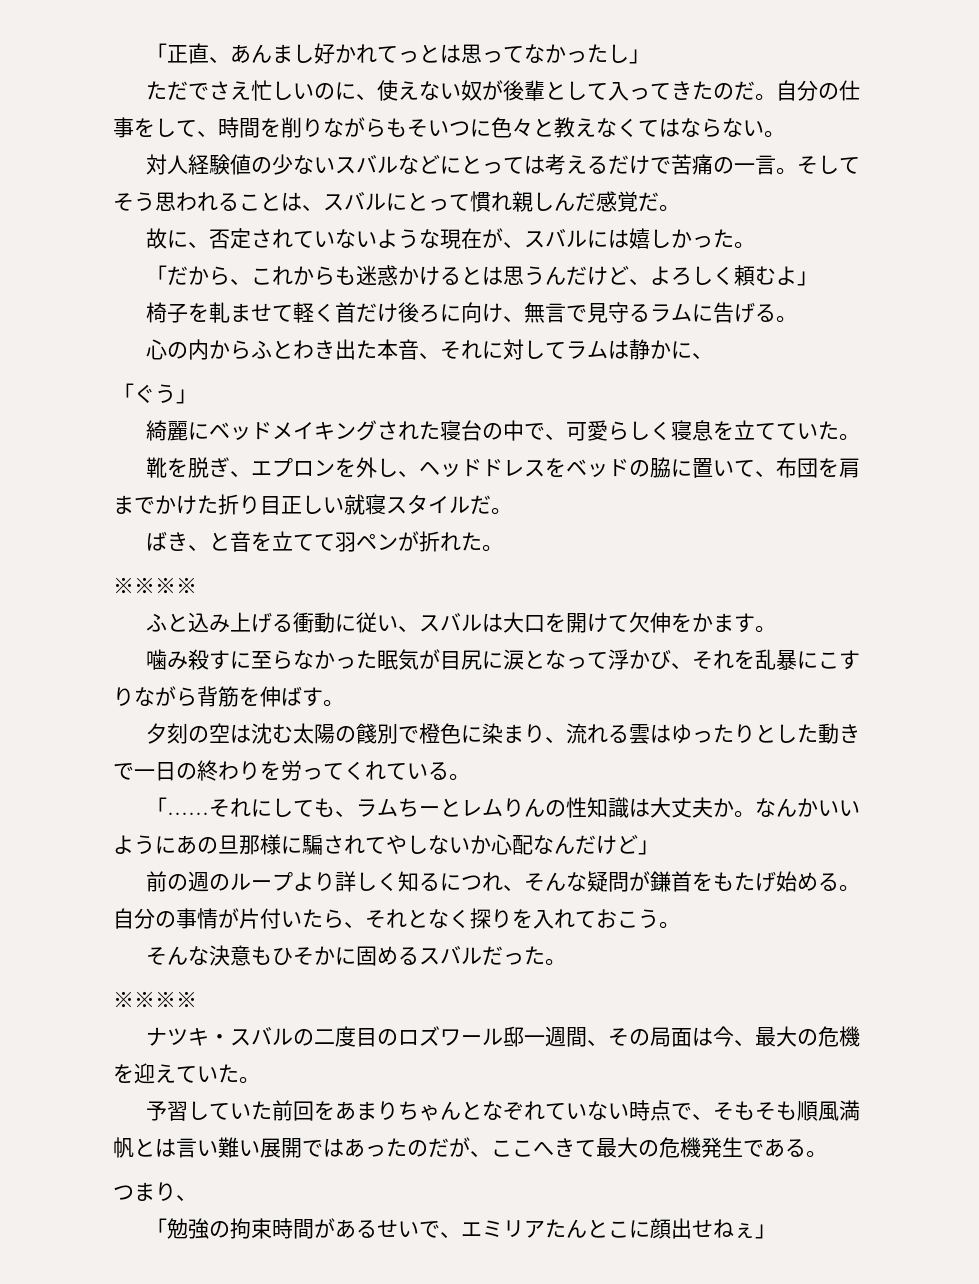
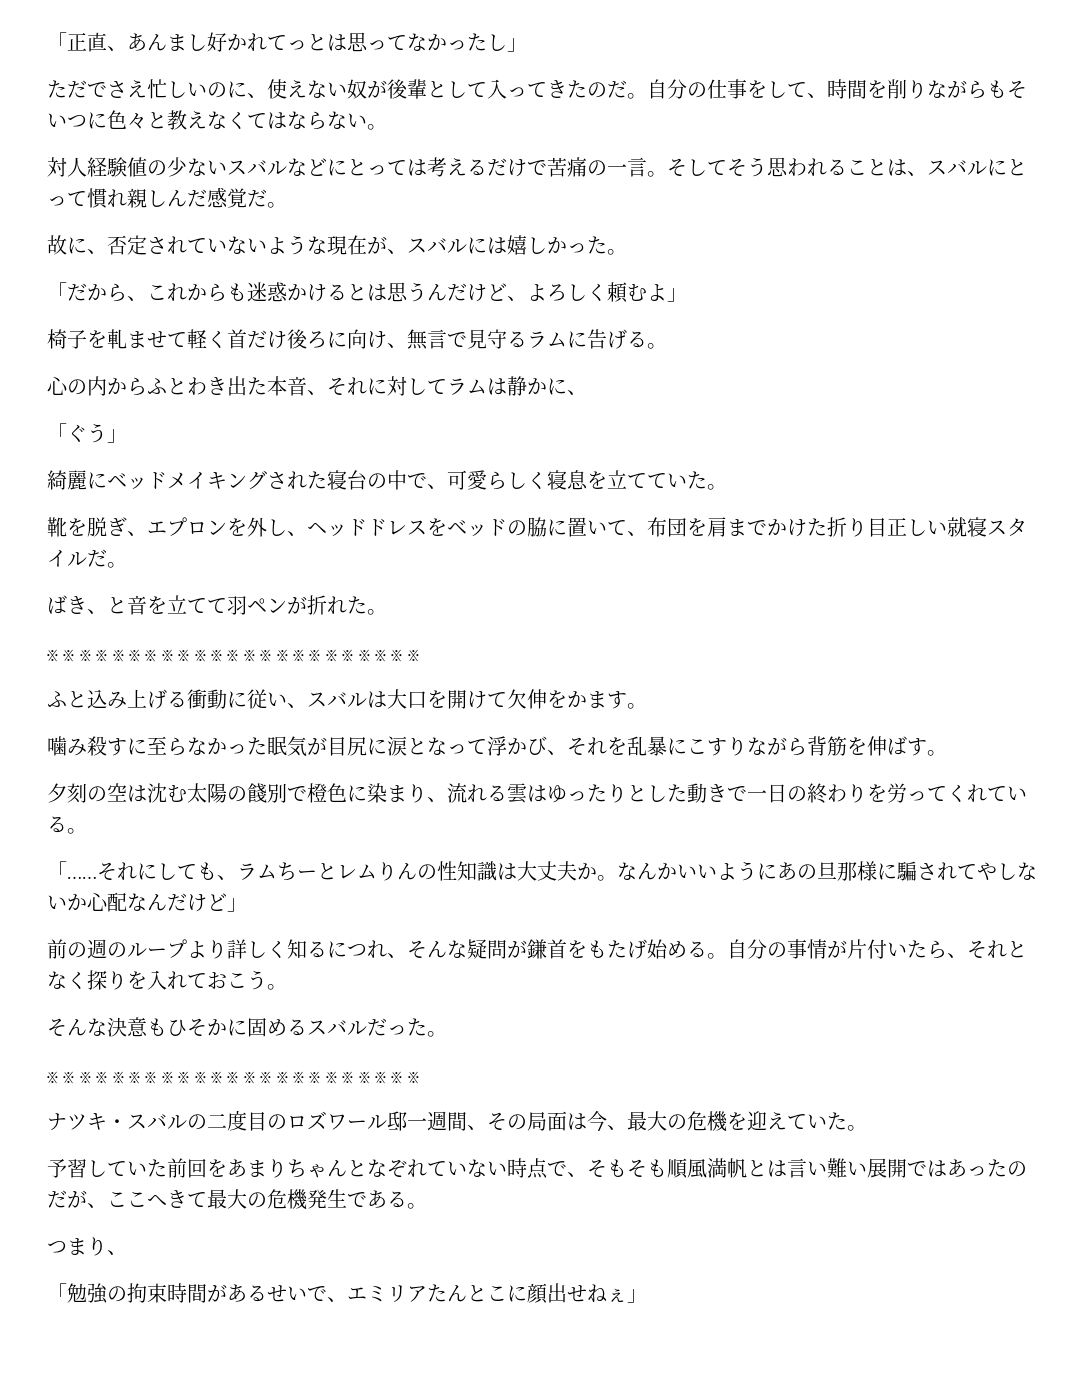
[113,577,197,594] ※※※※ -> [47,649,419,662] ※ ※ ※ ※ ※ ※ ※ ※ ※ ※ ※ ※ ※ ※ ※ ※ ※ ※ ※ ※ ※ ※ ※
[113,991,197,1008] ※※※※ -> [47,1071,419,1084] ※ ※ ※ ※ ※ ※ ※ ※ ※ ※ ※ ※ ※ ※ ※ ※ ※ ※ ※ ※ ※ ※ ※

